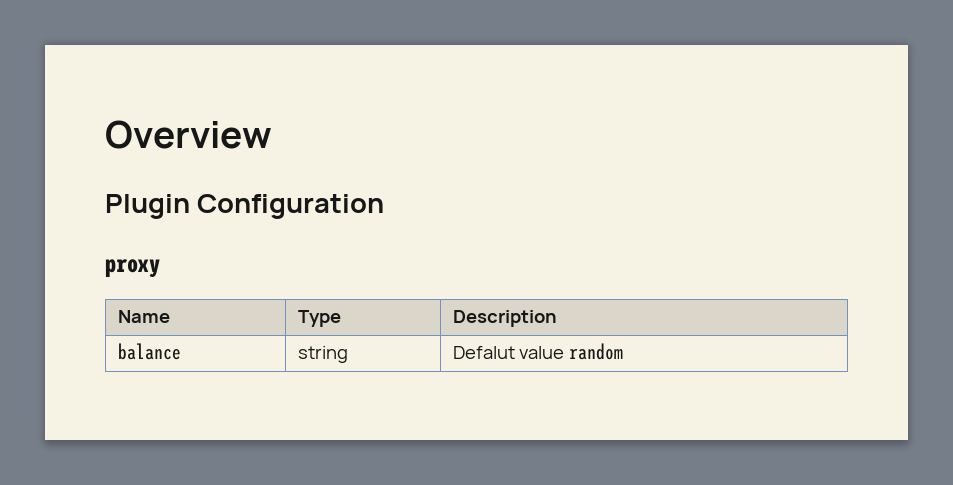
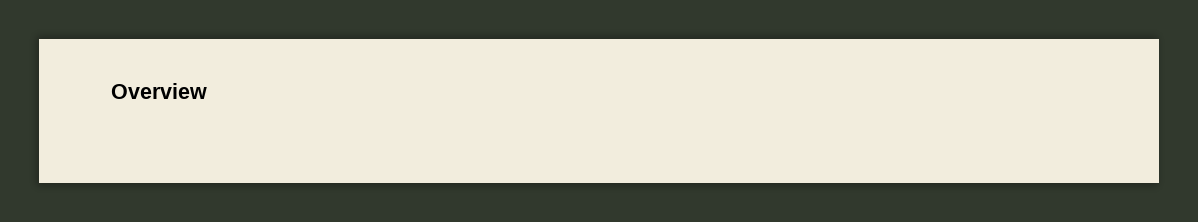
[105,194,385,219] [105,259,160,278] [117,310,170,323] [297,310,341,327] [452,310,557,327] [117,343,181,360] [297,346,348,363] [452,343,624,360] // Plugin Configuration // proxy // Name | Type | Description // balance | string | Defalut value random -> (207, 91) none

